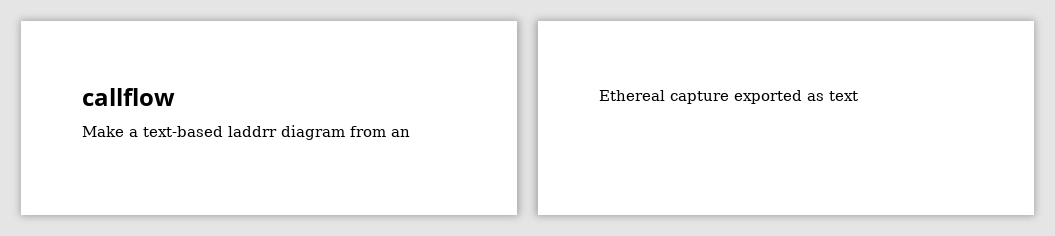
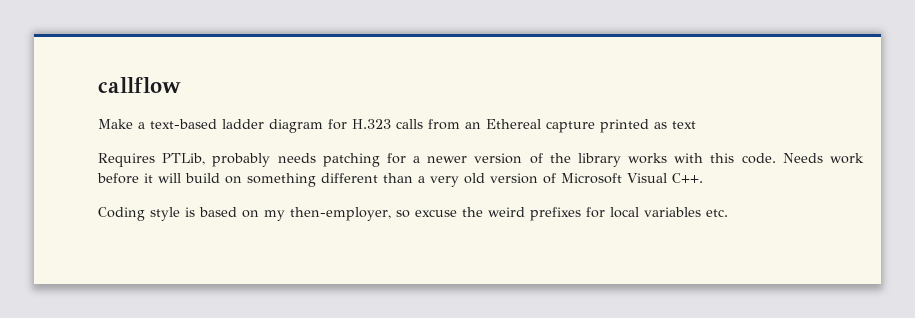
[228,125,345,140] laddrr diagram -> [222,119,423,133] ladder diagram for H.323 calls
[734,90,802,104] exported -> [600,119,649,133] printed
(858, 96) none -> [98,153,864,167] [97,173,703,187] [98,207,728,221] // Requires PTLib, probably needs patching for a newer version of the library works with this code. Needs work before it will build on something different than a very old version of Microsoft Visual C++. // Coding style is based on my then-employer, so excuse the weird prefixes for local variables etc.

